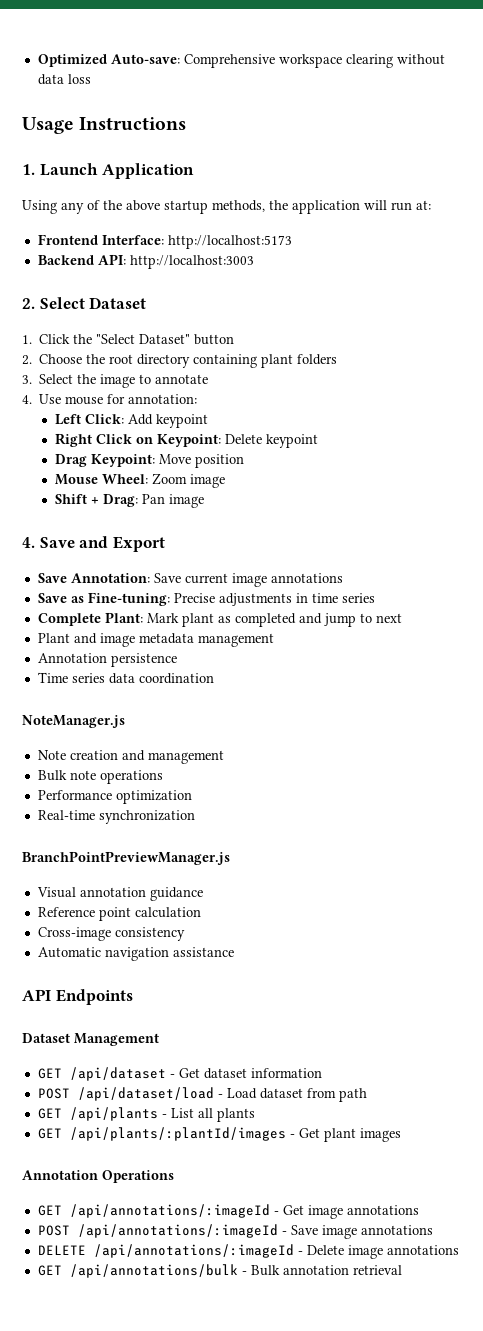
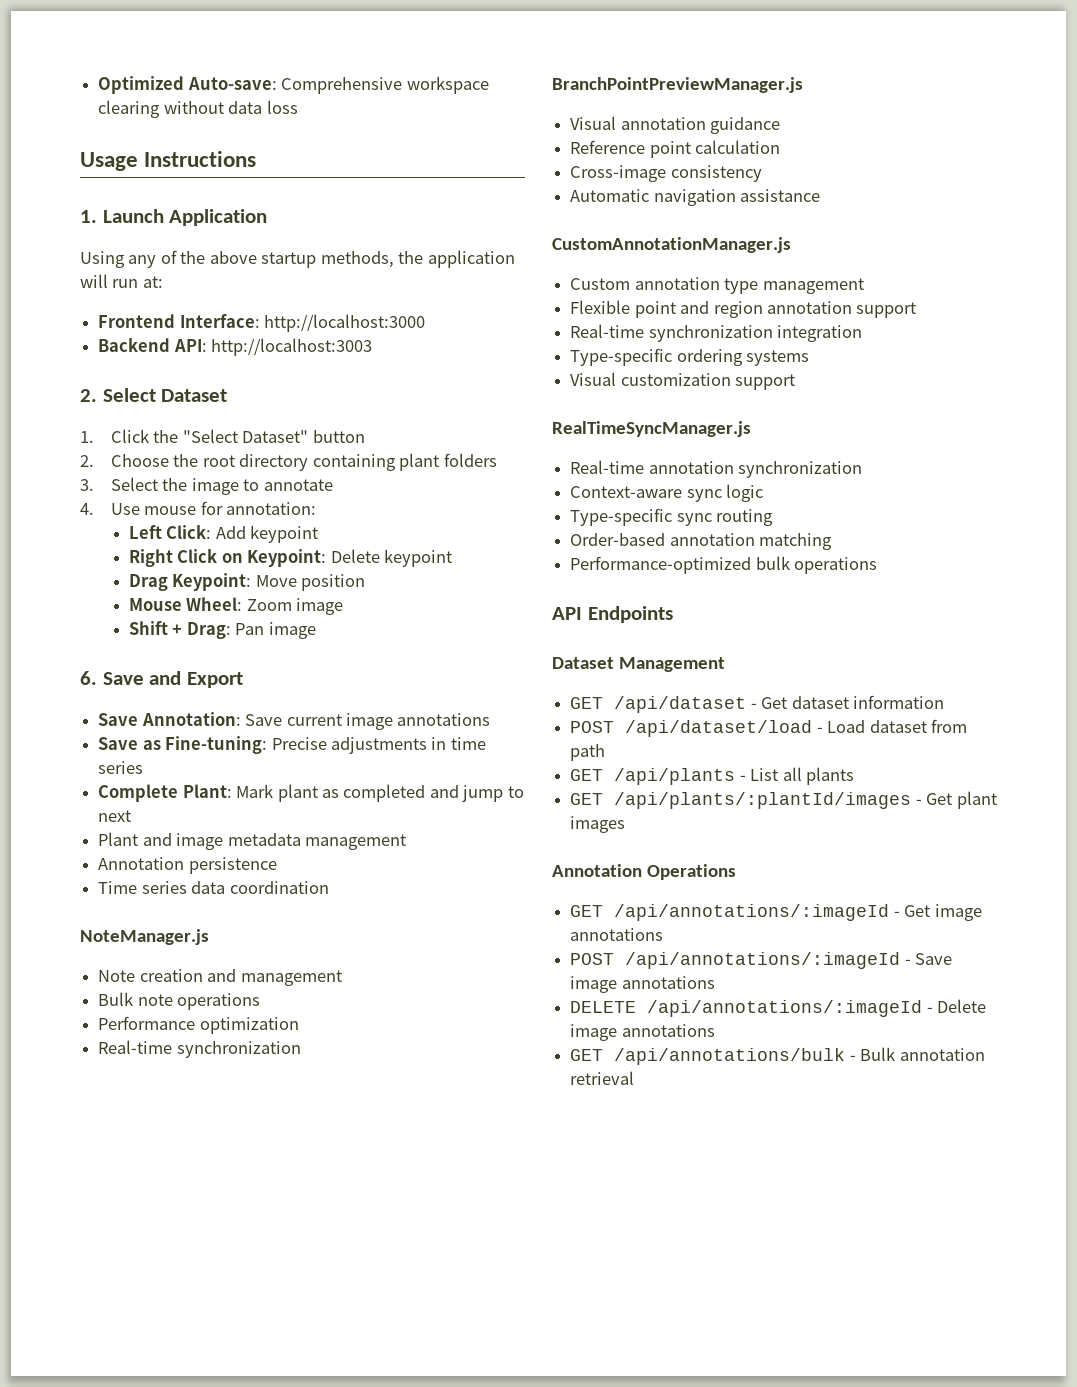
[167,235,292,249] http://localhost:5173 -> [264,314,426,332] http://localhost:3000
[22,537,35,548] 4. -> [80,671,97,685] 6.
(234, 952) none -> [552,237,791,253] [570,277,864,294] [570,300,917,318] [570,324,863,342] [570,348,810,366] [570,372,796,390] [552,421,751,437] [570,460,863,478] [570,484,764,502] [570,508,774,526] [570,533,833,550] [570,556,878,574] // CustomAnnotationManager.js // Custom annotation type management // Flexible point and region annotation support // Real-time synchronization integration // Type-specific ordering systems // Visual customization support // RealTimeSyncManager.js // Real-time annotation synchronization // Context-aware sync logic // Type-specific sync routing // Order-based annotation matching // Performance-optimized bulk operations

